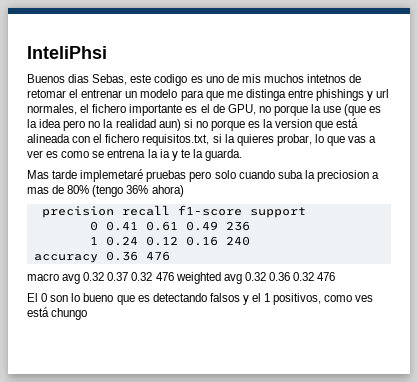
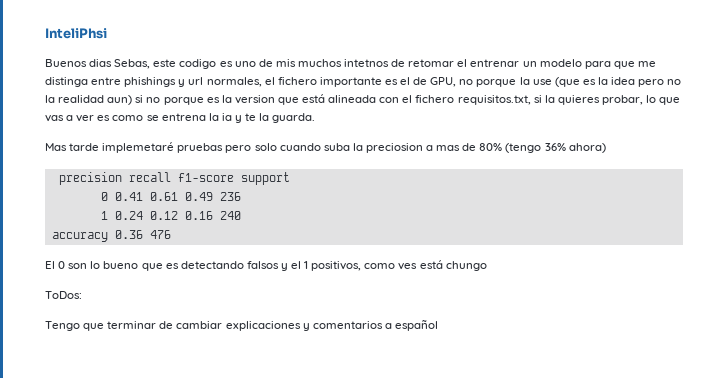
[27,272,336,284] // macro avg 0.32 0.37 0.32 476 weighted avg 0.32 0.36 0.32 476 -> (171, 234) none
(88, 314) none -> [45,291,82,299] [45,320,438,331] // ToDos: // Tengo que terminar de cambiar explicaciones y comentarios a español

